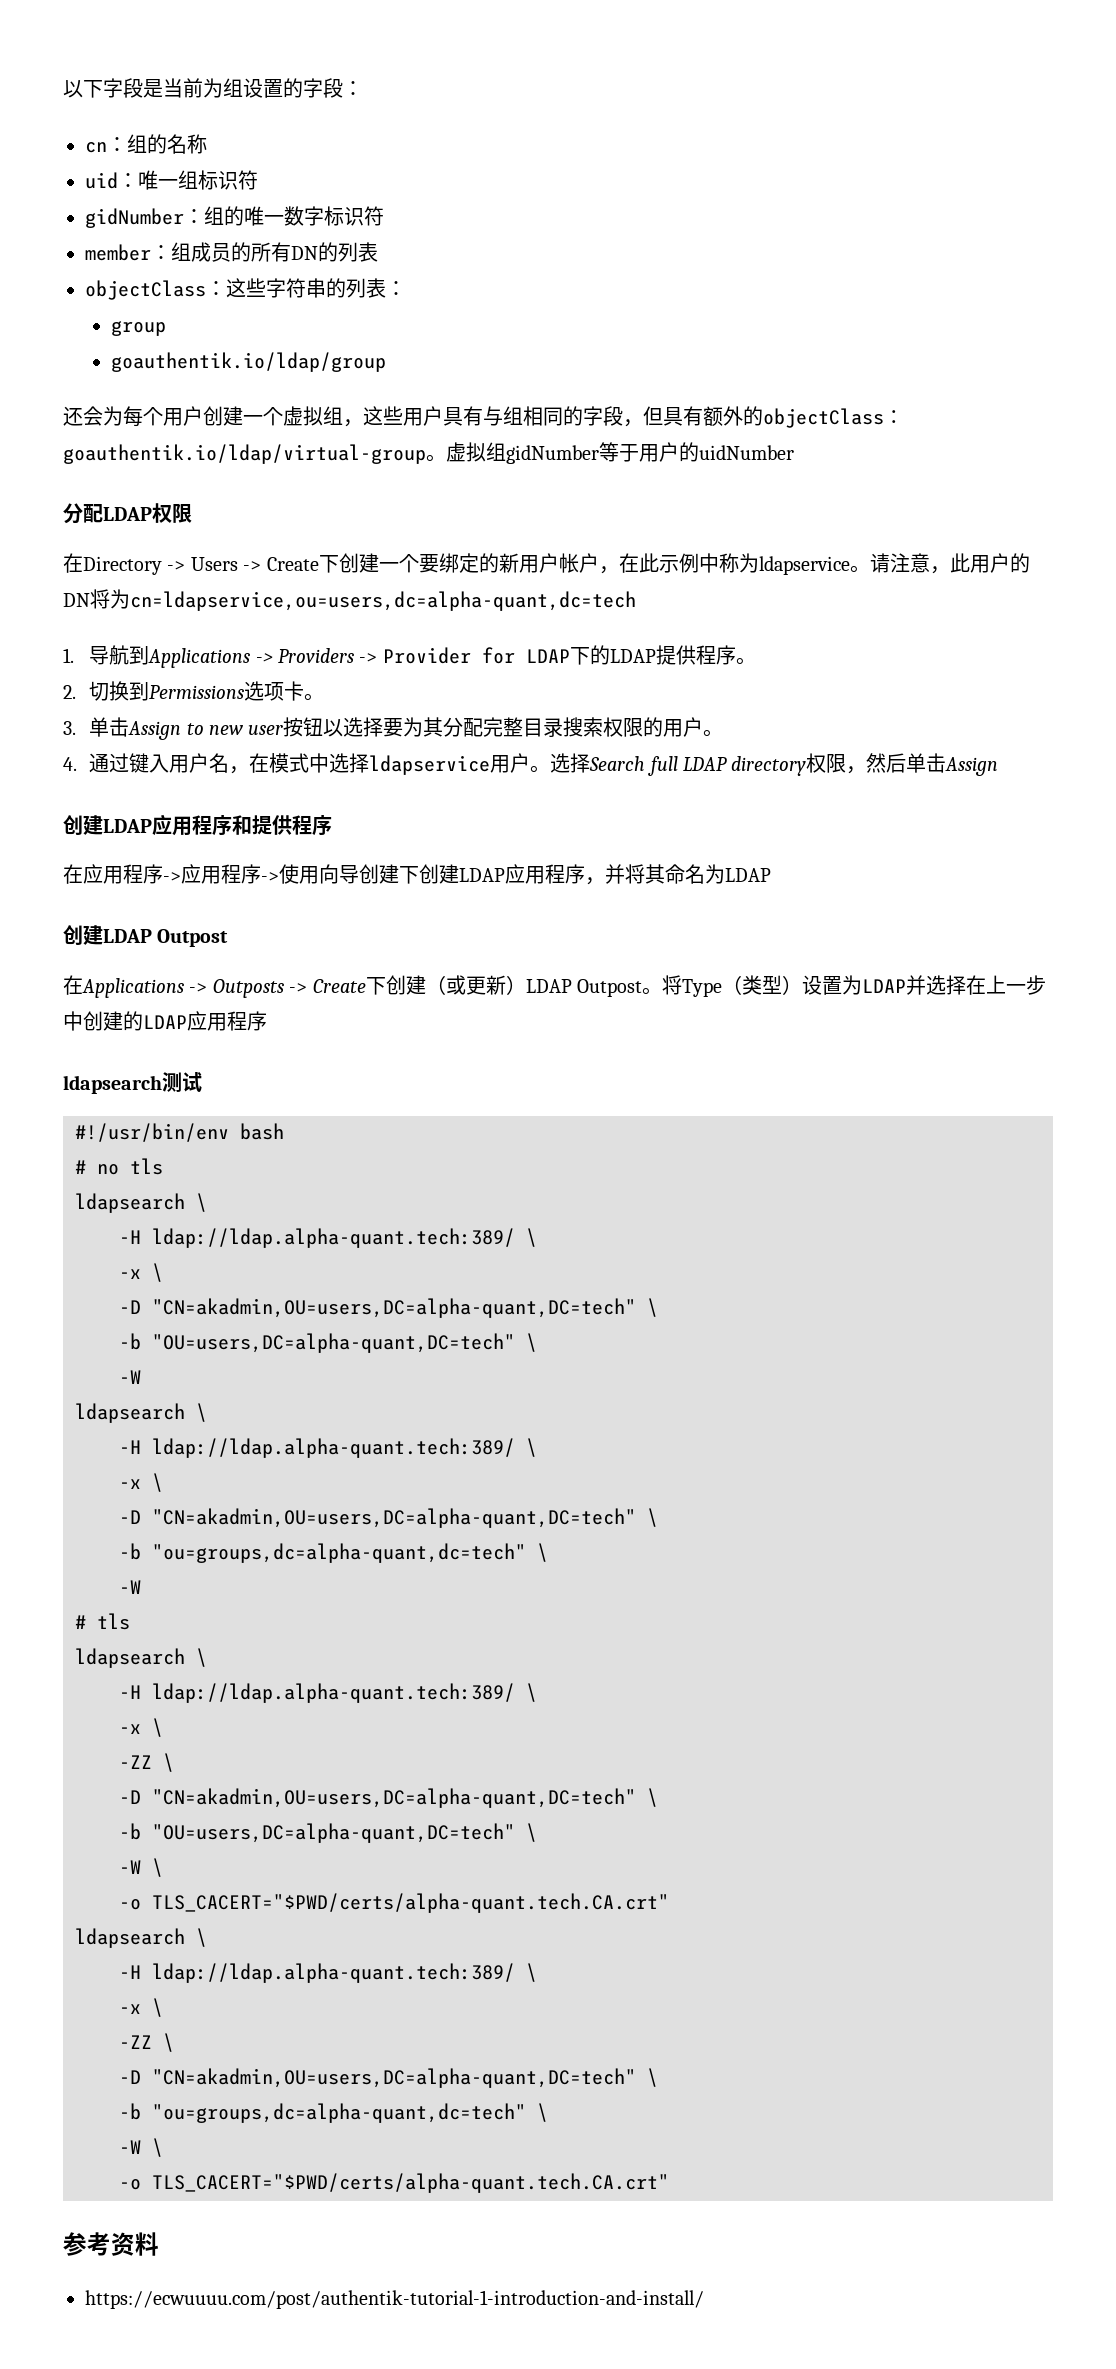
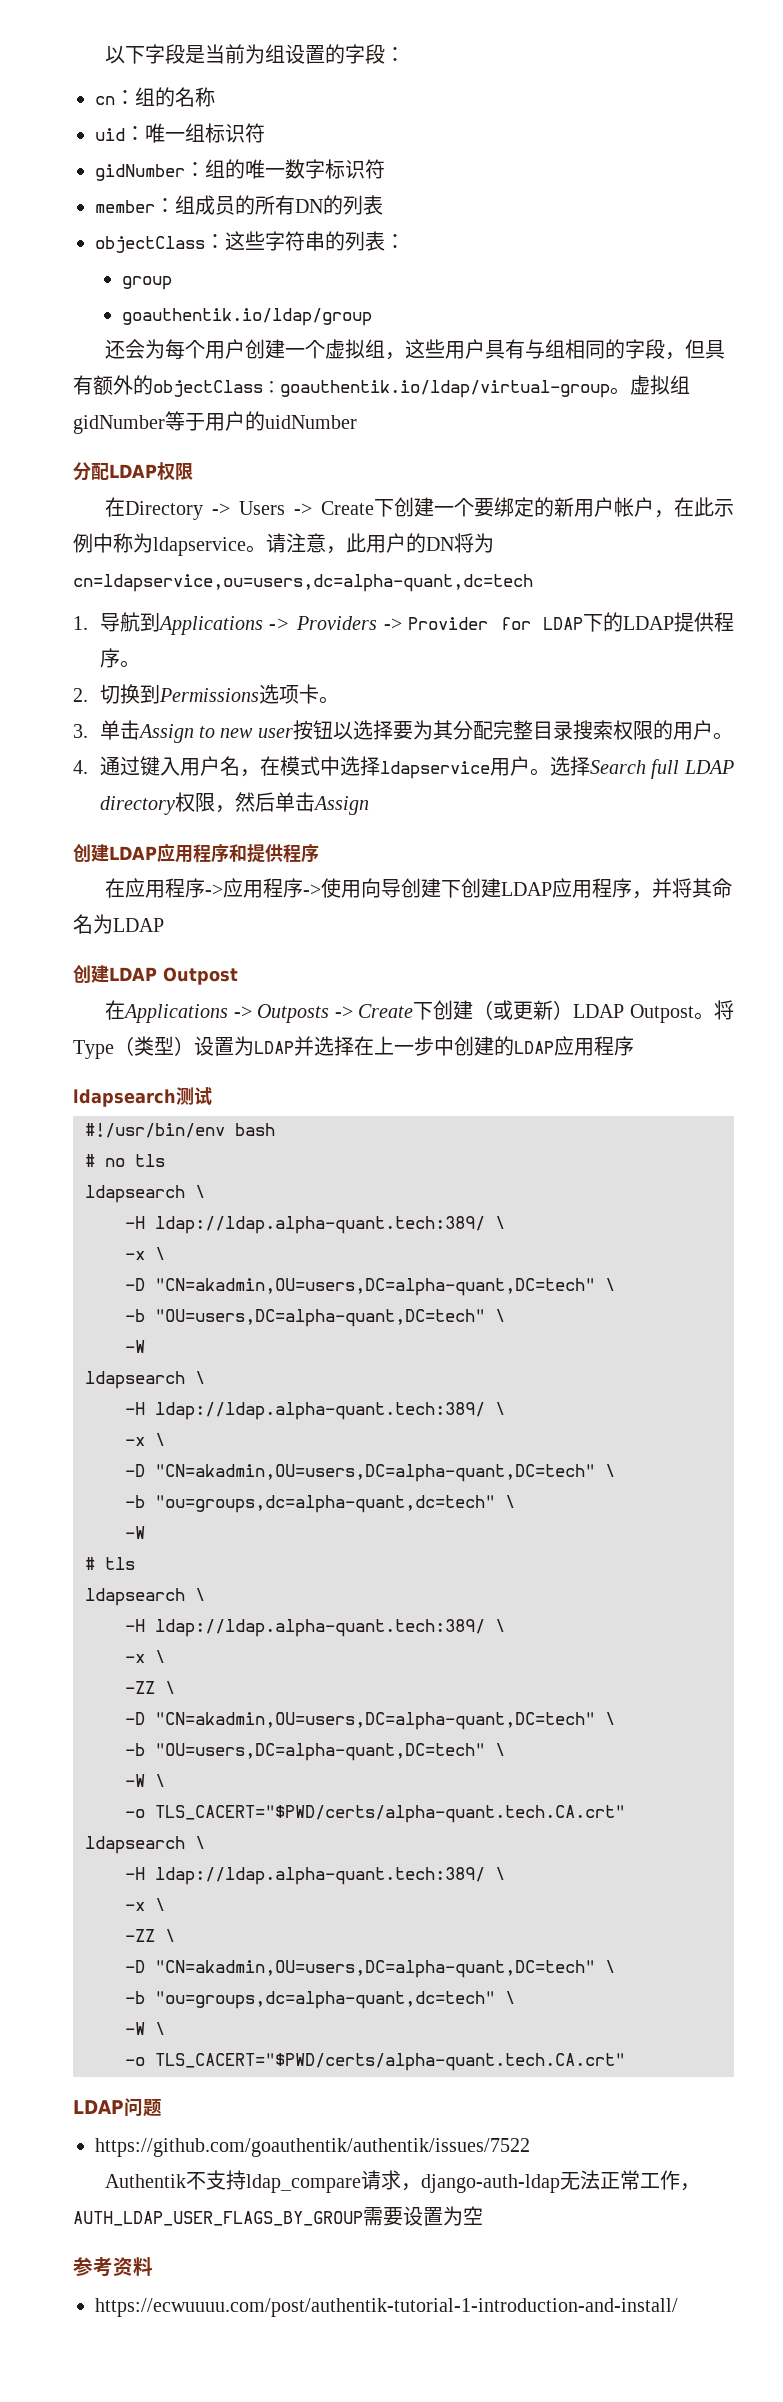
(669, 2183) none -> [73,2098,162,2117] [95,2138,530,2157] [104,2170,700,2193] [73,2206,483,2226] // LDAP问题 // https://github.com/goauthentik/authentik/issues/7522 // Authentik不支持ldap_compare请求，django-auth-ldap无法正常工作，AUTH_LDAP_USER_FLAGS_BY_GROUP需要设置为空

